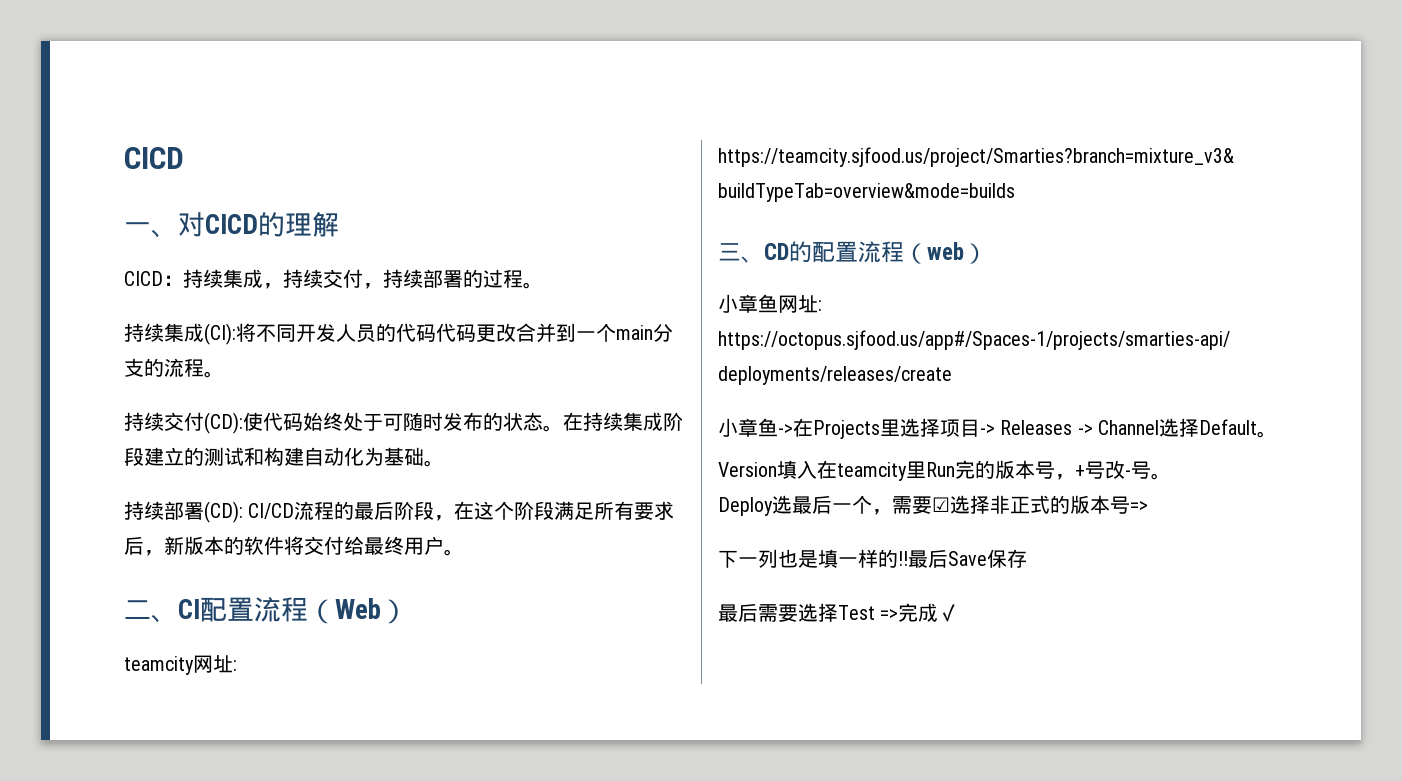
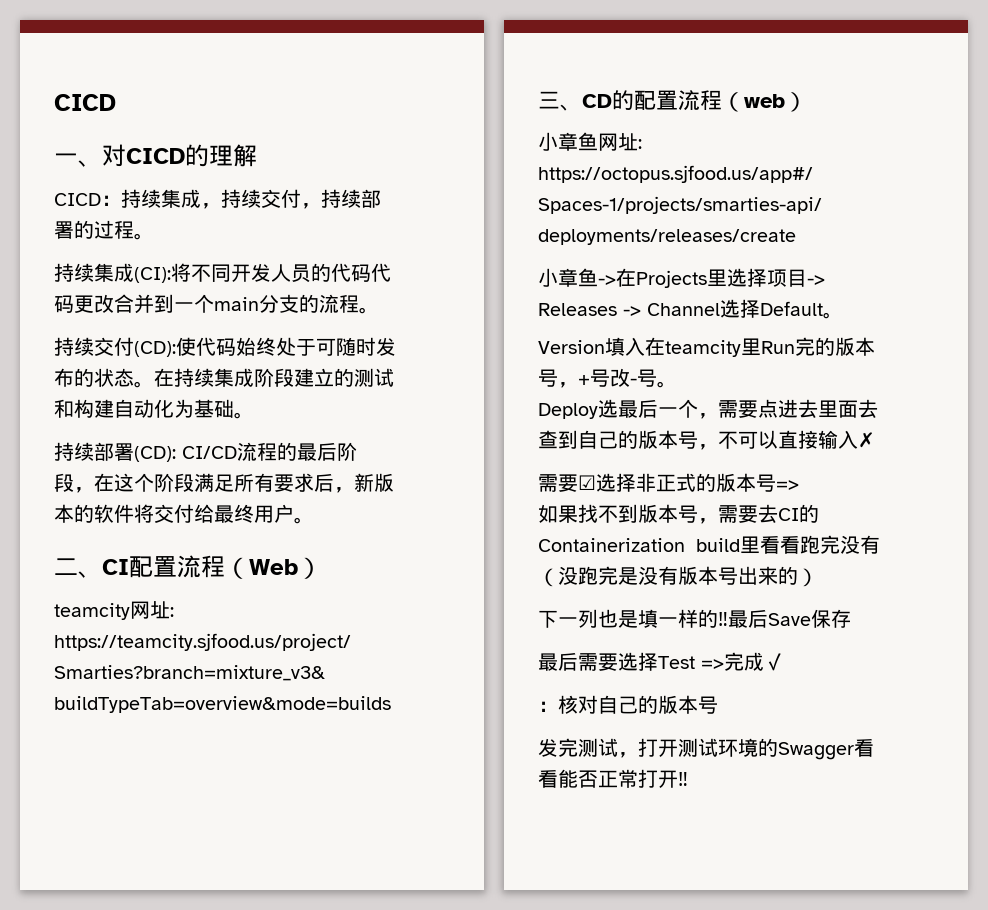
(932, 505) none -> [758,399,878,418] [538,430,875,450] [538,474,578,492] 点进去里面去查到自己的版本号，不可以直接输入✗ // 需要
(1148, 506) none -> [538,504,819,524] [538,535,880,554] [538,566,818,587] // 如果找不到版本号，需要去CI的Containerization build里看看跑完没有（没跑完是没有版本号出来的）
(959, 613) none -> [538,695,718,714] [538,738,874,760] [538,769,688,788] // ：核对自己的版本号 // 发完测试，打开测试环境的Swagger看看能否正常打开‼

